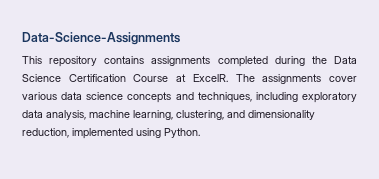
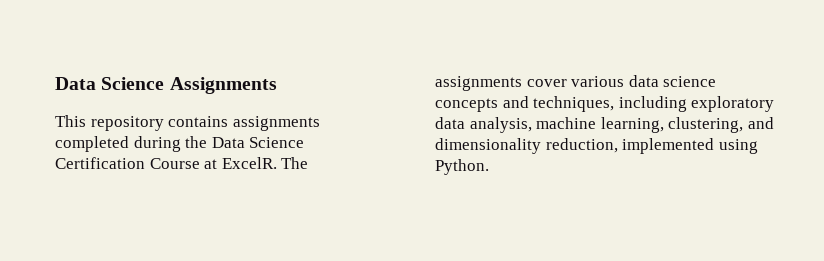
[22,32,180,45] Data-Science-Assignments -> [55,77,277,94] Data Science Assignments

